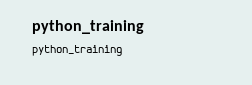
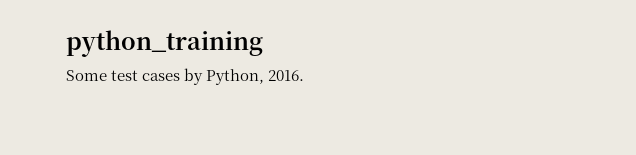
[32,45,122,56] python_training -> [66,68,305,85] Some test cases by Python, 2016.

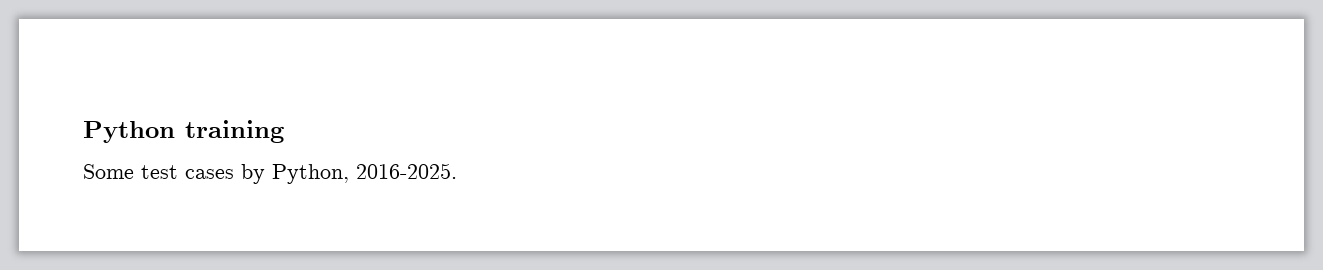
[66,30,263,57] python_training -> [83,120,284,143] Python training
[268,70,305,81] 2016. -> [356,163,457,179] 2016-2025.

